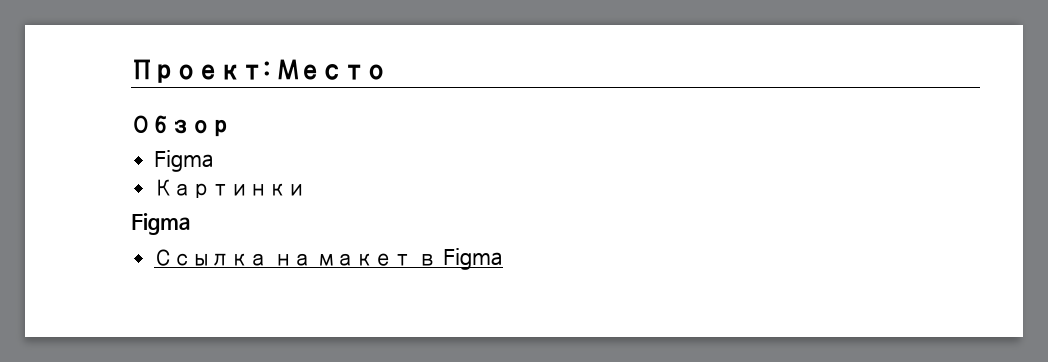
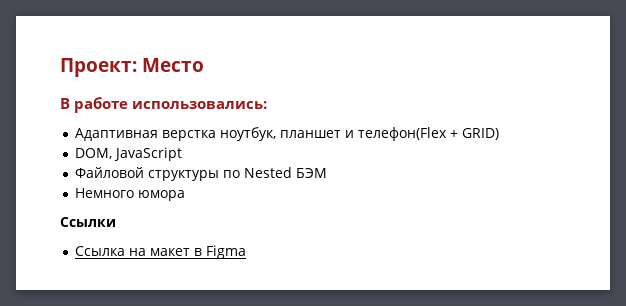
[131,115,231,137] [154,150,215,172] [154,179,307,198] [131,213,191,235] Обзор // Figma // Картинки // Figma -> [60,97,268,113] [74,127,499,141] [74,147,182,161] [74,167,327,181] [74,188,185,201] [60,217,116,227] В работе использовались: // Адаптивная верстка ноутбук, планшет и телефон(Flex + GRID) // DOM, JavaScript // Файловой структуры по Nested БЭМ // Немного юмора // Ссылки

